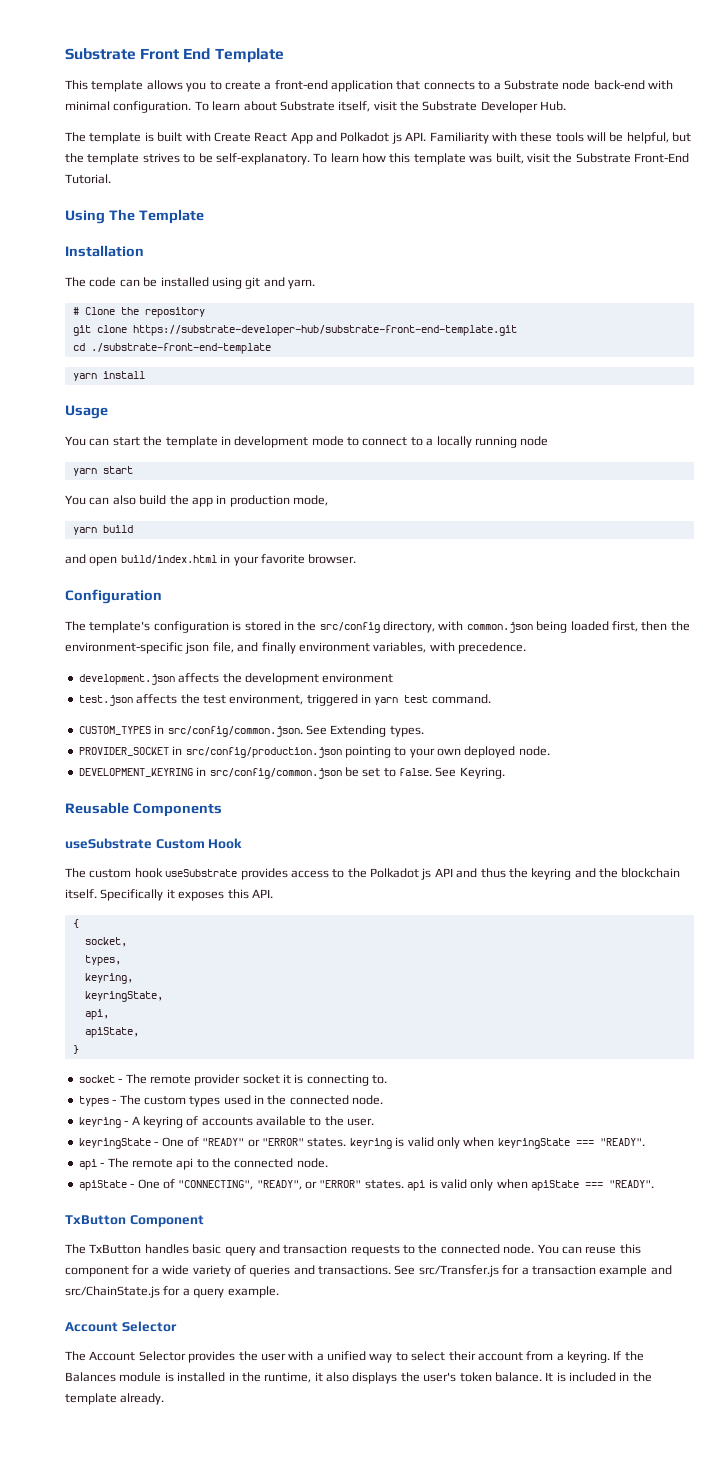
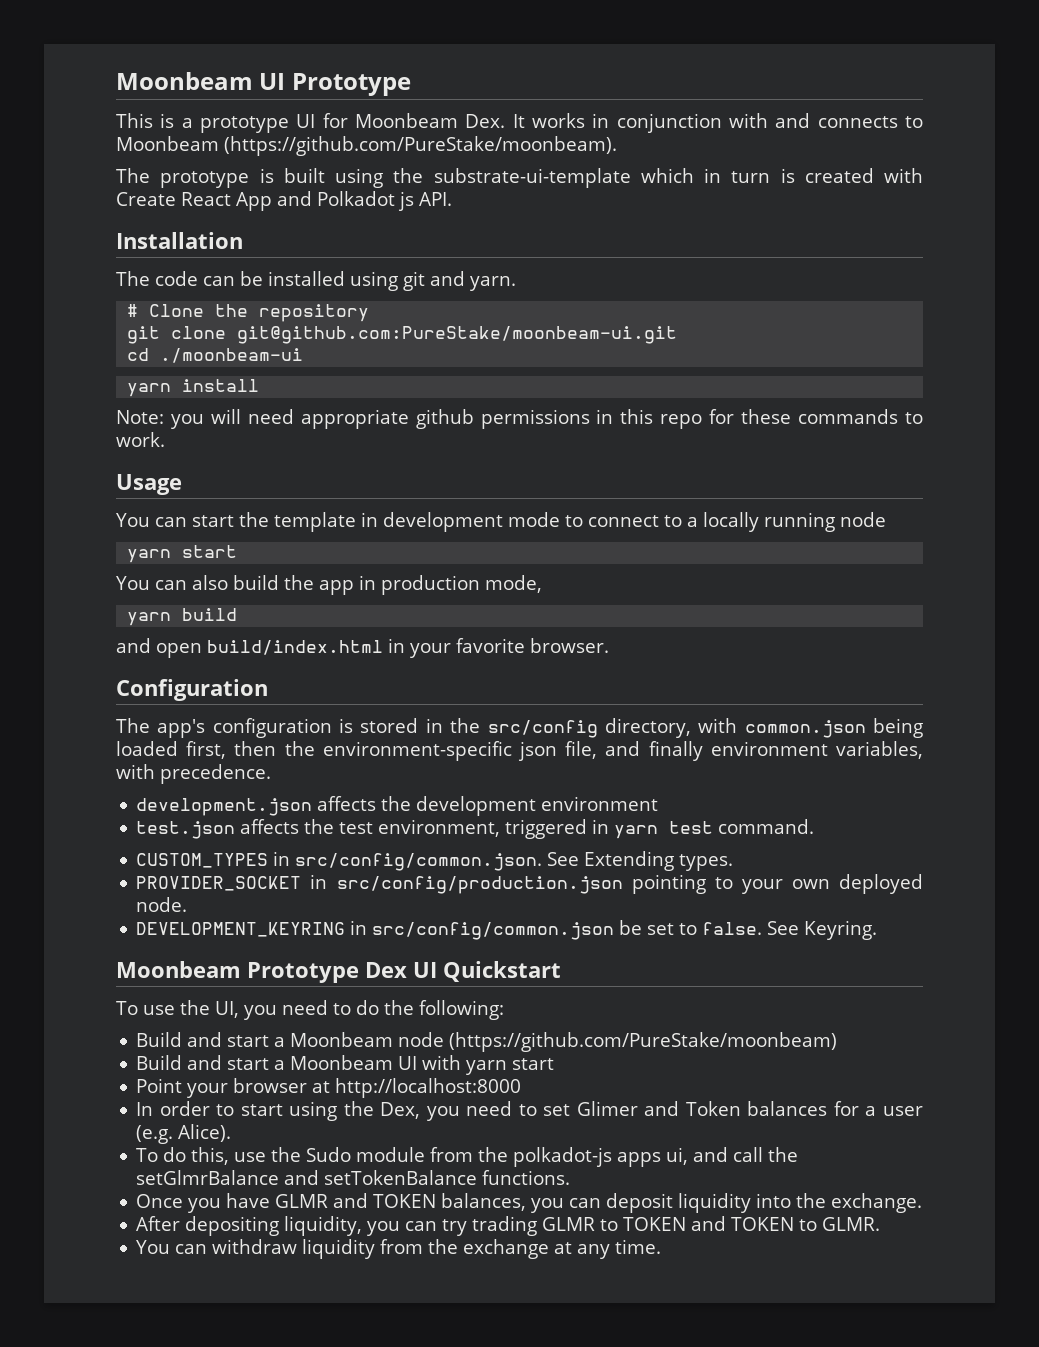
[65,48,284,63] [65,80,673,92] [65,101,567,113] [65,132,142,144] Substrate Front End Template // This template allows you to create a front-end application that connects to a Substrate node back-end with minimal configuration. To learn about Substrate itself, visit the Substrate Developer Hub. // The template -> [116,72,411,96] [116,113,923,133] [116,136,617,156] [116,168,250,188] Moonbeam UI Prototype // This is a prototype UI for Moonbeam Dex. It works in conjunction with and connects to Moonbeam (https://github.com/PureStake/moonbeam). // The prototype
(183, 137) none -> [335,168,874,188] using the substrate-ui-template which in turn is created
[429,132,692,144] [65,153,689,165] [65,174,111,184] [65,209,204,224] Familiarity with these tools will be helpful, but the template strives to be self-explanatory. To learn how this template was built, visit the Substrate Front-End Tutorial. // Using The Template -> (452, 199) none
[132,325,517,336] https://substrate-developer-hub/substrate-front-end-template.git -> [237,326,678,344] git@github.com:PureStake/moonbeam-ui.git
[90,343,271,354] ./substrate-front-end-template -> [160,348,304,363] ./moonbeam-ui
(145, 375) none -> [116,409,923,429] [116,432,165,447] // Note: you will need appropriate github permissions in this repo for these commands to work.
[89,621,151,633] template's -> [157,719,206,738] app's
[65,802,222,817] [65,838,243,849] [65,868,681,880] [65,889,273,901] [72,919,79,928] [84,937,127,947] [84,955,121,966] [84,973,133,984] [84,991,163,1002] [84,1009,109,1020] [84,1027,139,1038] [72,1045,79,1054] [78,1074,388,1086] [78,1095,384,1107] [78,1116,375,1128] [78,1137,645,1149] [78,1158,328,1170] [78,1179,654,1191] [65,1215,204,1227] [65,1244,641,1256] [65,1265,672,1277] [65,1286,279,1298] [65,1321,177,1332] [65,1351,644,1363] [65,1372,652,1384] [65,1393,165,1405] Reusable Components // useSubstrate Custom Hook // The custom hook useSubstrate provides access to the Polkadot js API and thus the keyring and the blockchain itself. Specifically it exposes this API. // { // socket, // types, // keyring, // keyringState, // api, // apiState, // } // socket - The remote provider socket it is connecting to. // types - The custom types used in the connected node. // keyring - A keyring of accounts available to the user. // keyringState - One of "READY" or "ERROR" states. keyring is valid only when keyringState === "READY". // api - The remote api to the connected node. // apiState - One of "CONNECTING", "READY", or "ERROR" states. api is valid only when apiState === "READY". // TxButton Component // The TxButton handles basic query and transaction requests to the connected node. You can reuse this component for a wide variety of queries and transactions. See src/Transfer.js for a transaction example and src/ChainState.js for a query example. // Account Selector // The Account Selector provides the user with a unified way to select their account from a keyring. If the Balances module is installed in the runtime, it also displays the user's token balance. It is included in the template already. -> [116,961,561,983] [116,1000,504,1020] [136,1032,838,1052] [136,1055,555,1075] [136,1078,522,1098] [136,1101,924,1121] [136,1124,232,1144] [136,1147,799,1167] [136,1170,571,1185] [136,1193,923,1213] [136,1216,881,1236] [136,1239,662,1259] Moonbeam Prototype Dex UI Quickstart // To use the UI, you need to do the following: // Build and start a Moonbeam node (https://github.com/PureStake/moonbeam) // Build and start a Moonbeam UI with yarn start // Point your browser at http://localhost:8000 // In order to start using the Dex, you need to set Glimer and Token balances for a user (e.g. Alice). // To do this, use the Sudo module from the polkadot-js apps ui, and call the setGlmrBalance and setTokenBalance functions. // Once you have GLMR and TOKEN balances, you can deposit liquidity into the exchange. // After depositing liquidity, you can try trading GLMR to TOKEN and TOKEN to GLMR. // You can withdraw liquidity from the exchange at any time.

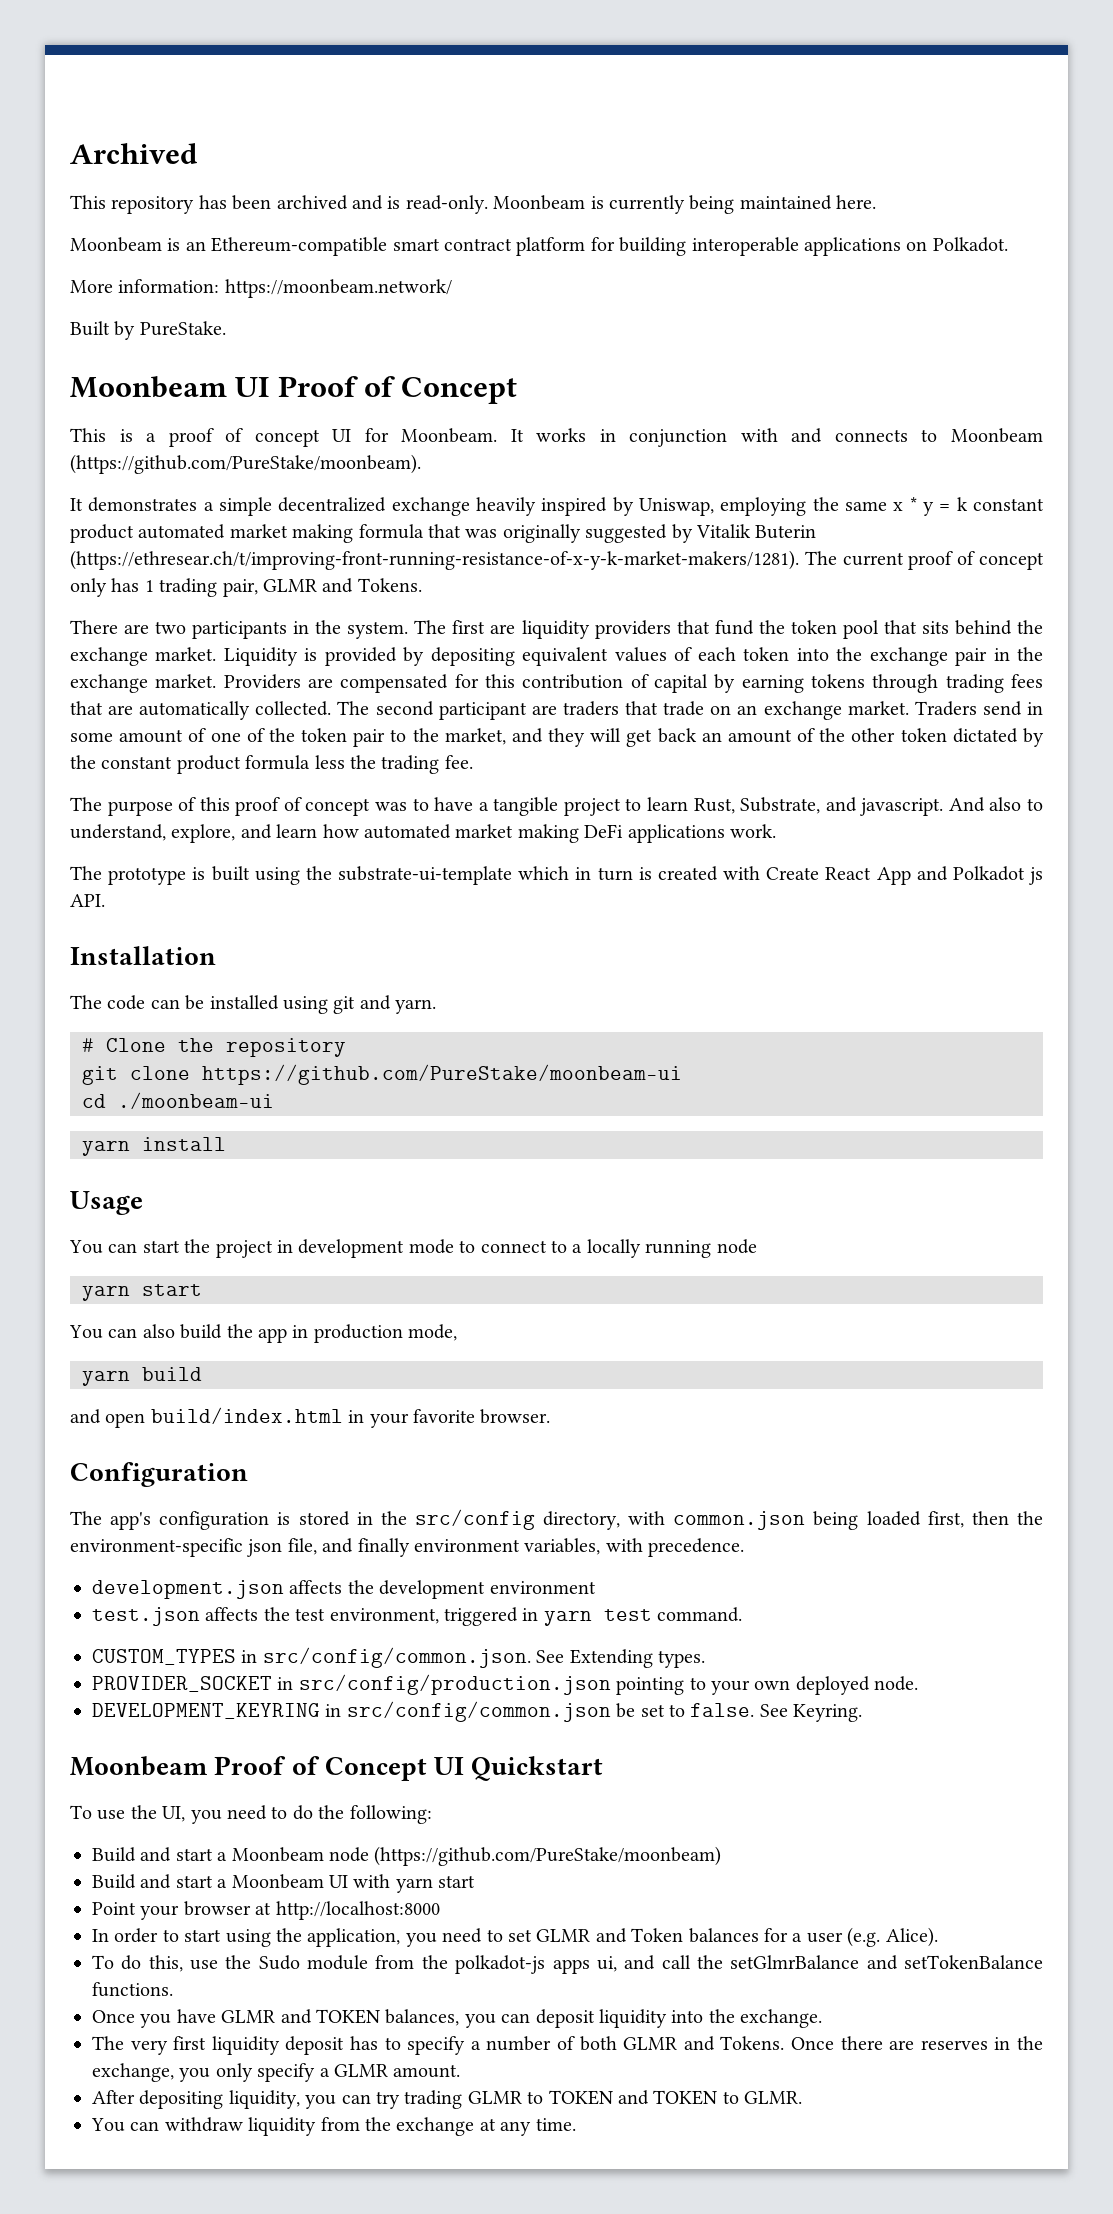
[116,72,411,96] [116,113,506,133] Moonbeam UI Prototype // This is a prototype UI for Moonbeam Dex. -> [70,143,198,164] [70,195,877,214] [70,237,1008,256] [70,279,452,298] [70,321,226,340] [70,376,518,404] [70,428,498,447] Archived // This repository has been archived and is read-only. Moonbeam is currently being maintained here. // Moonbeam is an Ethereum-compatible smart contract platform for building interoperable applications on Polkadot. // More information: https://moonbeam.network/ // Built by PureStake. // Moonbeam UI Proof of Concept // This is a proof of concept UI for Moonbeam.
(617, 146) none -> [70,497,1045,516] [70,524,817,543] [70,550,1044,570] [70,578,422,597] [70,620,1043,639] [70,647,1044,666] [70,674,1044,693] [70,701,1043,720] [70,728,1044,747] [70,755,473,774] [70,797,1043,816] [70,824,776,843] // It demonstrates a simple decentralized exchange heavily inspired by Uniswap, employing the same x * y = k constant product automated market making formula that was originally suggested by Vitalik Buterin (https://ethresear.ch/t/improving-front-running-resistance-of-x-y-k-market-makers/1281). The current proof of concept only has 1 trading pair, GLMR and Tokens. // There are two participants in the system. The first are liquidity providers that fund the token pool that sits behind the exchange market. Liquidity is provided by depositing equivalent values of each token into the exchange pair in the exchange market. Providers are compensated for this contribution of capital by earning tokens through trading fees that are automatically collected. The second participant are traders that trade on an exchange market. Traders send in some amount of one of the token pair to the market, and they will get back an amount of the other token dictated by the constant product formula less the trading fee. // The purpose of this proof of concept was to have a tangible project to learn Rust, Substrate, and javascript. And also to understand, explore, and learn how automated market making DeFi applications work.
[237,326,678,344] git@github.com:PureStake/moonbeam-ui.git -> [202,1064,682,1085] https://github.com/PureStake/moonbeam-ui
[116,409,923,429] [116,432,165,447] // Note: you will need appropriate github permissions in this repo for these commands to work. -> (226, 1144) none
[273,512,356,532] template -> [215,1240,273,1258] project
[247,962,407,983] Prototype Dex -> [214,1756,427,1781] Proof of Concept
[380,1102,421,1119] Dex, -> [307,1928,401,1947] application,
[576,1101,638,1116] Glimer -> [536,1929,591,1942] GLMR
(923, 1203) none -> [92,2036,1044,2055] [92,2063,461,2082] // The very first liquidity deposit has to specify a number of both GLMR and Tokens. Once there are reserves in the exchange, you only specify a GLMR amount.

